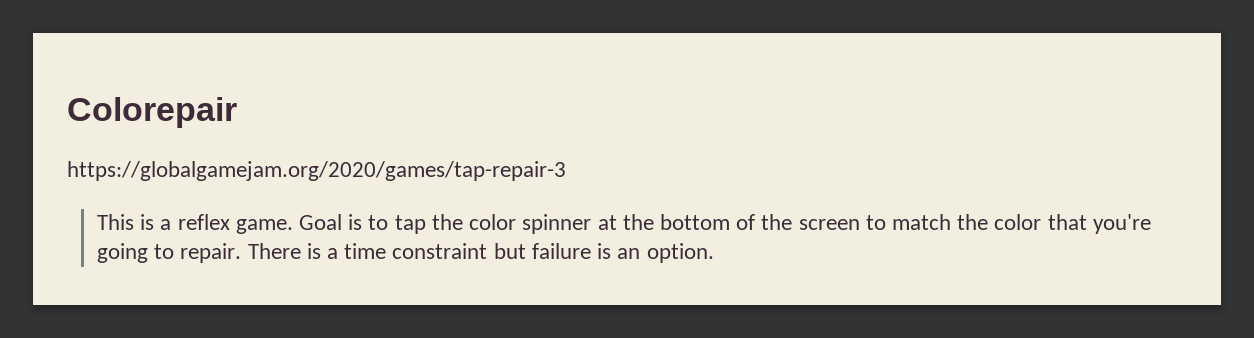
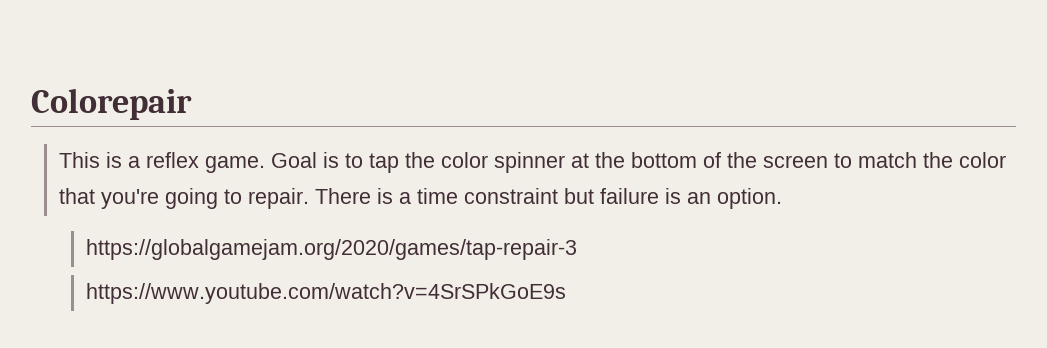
[67,161,566,181] // https://globalgamejam.org/2020/games/tap-repair-3 -> (192, 104) none
(714, 253) none -> [86,239,578,260] [86,283,567,304] // https://globalgamejam.org/2020/games/tap-repair-3 // https://www.youtube.com/watch?v=4SrSPkGoE9s

